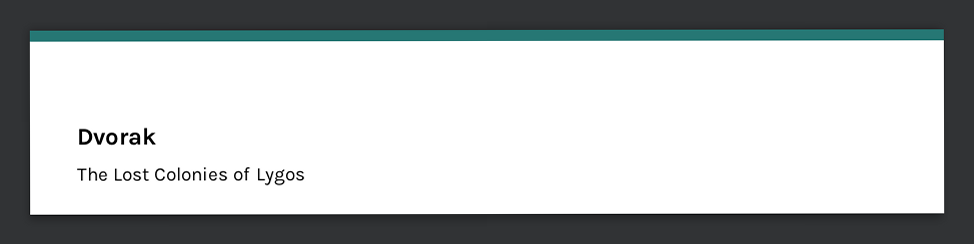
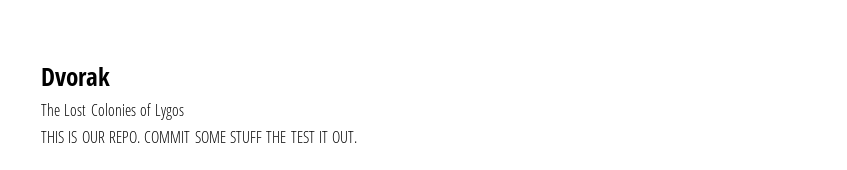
(306, 177) none -> [41,131,358,143] // THIS IS OUR REPO. COMMIT SOME STUFF THE TEST IT OUT.

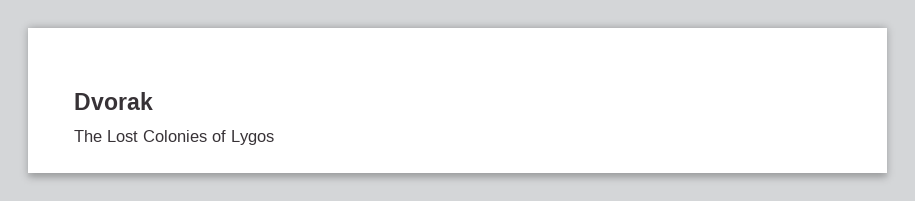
[41,131,358,143] // THIS IS OUR REPO. COMMIT SOME STUFF THE TEST IT OUT. -> (274, 137) none

